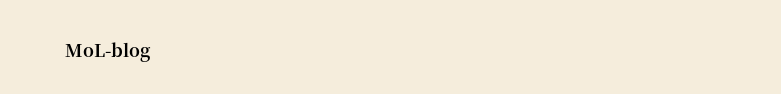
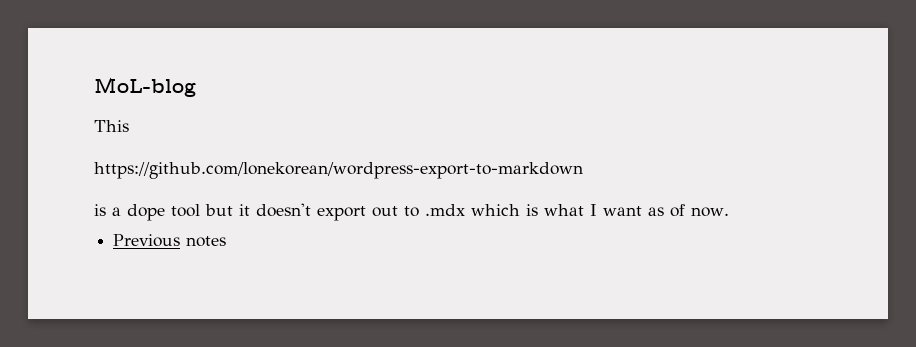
(151, 52) none -> [94,120,129,132] [94,162,583,179] [94,203,729,221] [113,234,227,247] // This // https://github.com/lonekorean/wordpress-export-to-markdown // is a dope tool but it doesn't export out to .mdx which is what I want as of now. // Previous notes

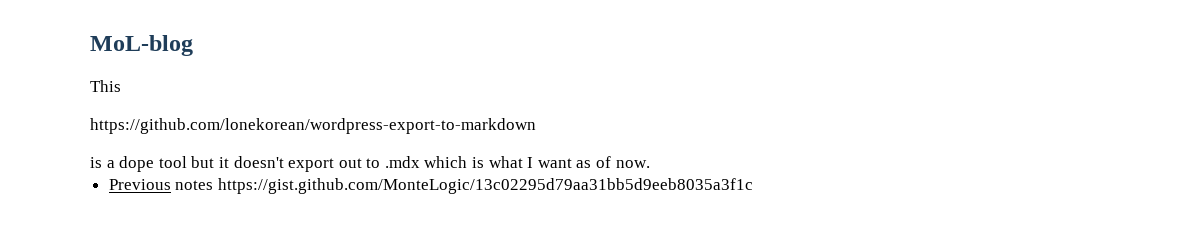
(227, 241) none -> [217,178,753,194] https://gist.github.com/MonteLogic/13c02295d79aa31bb5d9eeb8035a3f1c

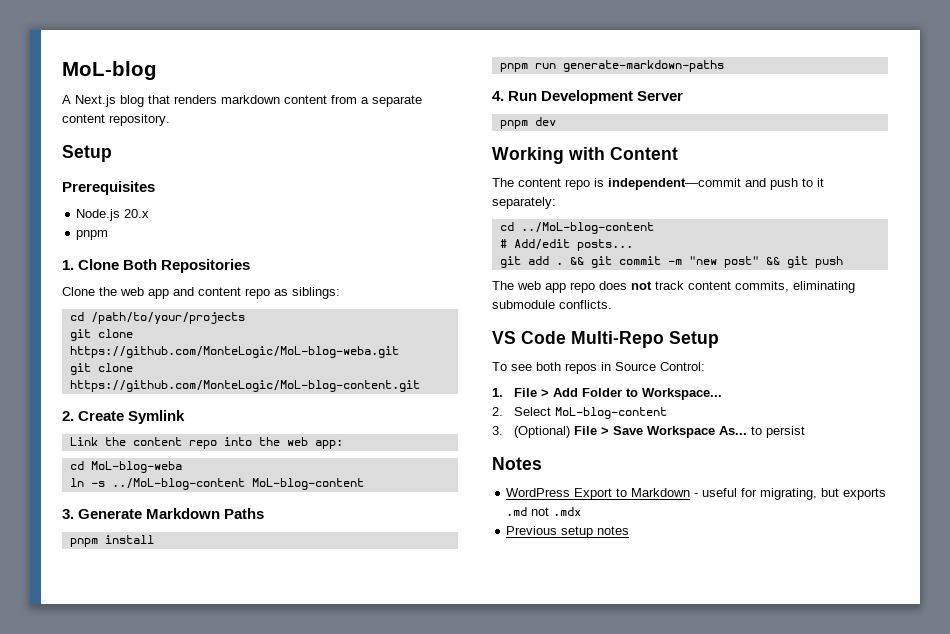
[90,80,121,92] [90,118,536,134] [90,156,650,172] This // https://github.com/lonekorean/wordpress-export-to-markdown // is a dope tool but it doesn't export out to .mdx which is what I want as of now. -> [62,95,422,107] [62,114,170,126] [62,145,112,162] [62,181,155,195] [76,209,150,221] [76,230,109,240] [62,259,251,273] [62,287,340,299] [69,312,245,324] [69,329,133,341] [69,346,399,358] [69,363,133,375] [69,380,420,392] [62,410,186,424] [69,437,343,449] [69,461,182,473] [69,478,364,490] [62,508,265,519] [69,535,154,547] [499,60,724,72] [492,90,684,104] [499,117,556,129] [492,147,678,164] [492,178,824,190] [492,197,556,209] [499,222,654,234] [499,239,633,251] [499,256,843,268] [492,281,855,293] [492,300,612,309] [492,331,719,348] [492,362,705,374] [492,388,723,400] [492,407,668,419] [492,426,806,438] [492,457,542,470] [506,488,887,500] [506,507,582,516] A Next.js blog that renders markdown content from a separate content repository. // Setup // Prerequisites // Node.js 20.x // pnpm // 1. Clone Both Repositories // Clone the web app and content repo as siblings: // cd /path/to/your/projects // git clone https://github.com/MonteLogic/MoL-blog-weba.git // git clone https://github.com/MonteLogic/MoL-blog-content.git // 2. Create Symlink // Link the content repo into the web app: // cd MoL-blog-weba // ln -s ../MoL-blog-content MoL-blog-content // 3. Generate Markdown Paths // pnpm install // pnpm run generate-markdown-paths // 4. Run Development Server // pnpm dev // Working with Content // The content repo is independent—commit and push to it separately: // cd ../MoL-blog-content // # Add/edit posts... // git add . && git commit -m "new post" && git push // The web app repo does not track content commits, eliminating submodule conflicts. // VS Code Multi-Repo Setup // To see both repos in Source Control: // 1. File > Add Folder to Workspace... // 2. Select MoL-blog-content // 3. (Optional) File > Save Workspace As... to persist // Notes // WordPress Export to Markdown - useful for migrating, but exports .md not .mdx
[175,178,753,194] notes https://gist.github.com/MonteLogic/13c02295d79aa31bb5d9eeb8035a3f1c -> [561,526,630,538] setup notes

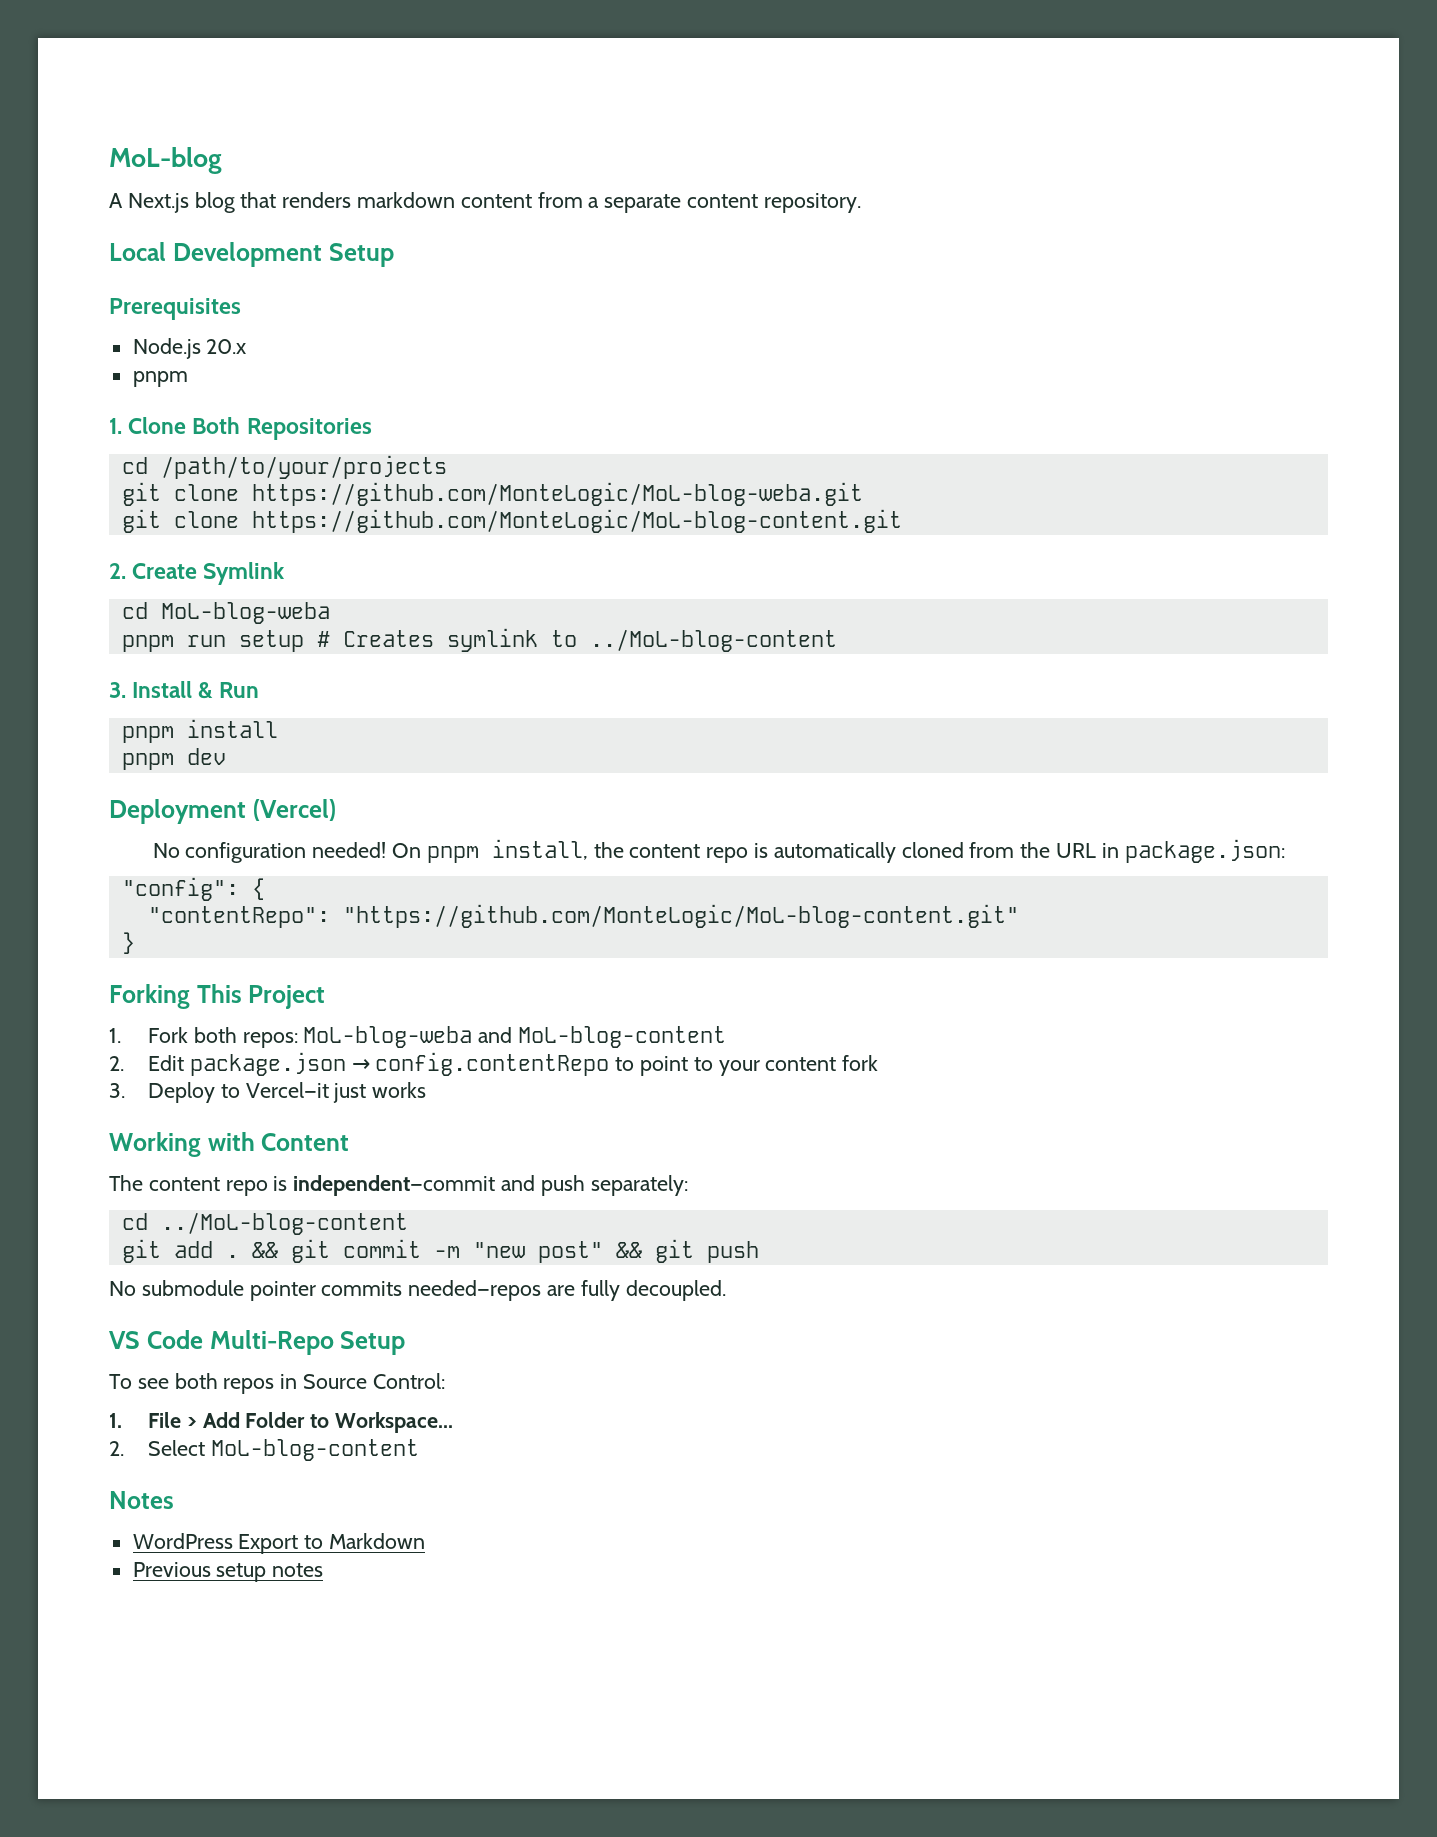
(170, 120) none -> [109,242,322,267] Local Development
[62,287,340,299] // Clone the web app and content repo as siblings: -> (372, 429) none
[69,437,343,449] [69,461,182,473] [69,478,364,490] [62,508,265,519] Link the content repo into the web app: // cd MoL-blog-weba // ln -s ../MoL-blog-content MoL-blog-content // 3. Generate Markdown Paths -> [121,602,330,624] [121,628,837,652] [109,681,259,699] cd MoL-blog-weba // pnpm run setup # Creates symlink to ../MoL-blog-content // 3. Install & Run
[534,60,724,72] [492,90,684,104] [499,117,556,129] run generate-markdown-paths // 4. Run Development Server // pnpm dev -> [186,748,226,765] [109,799,336,824] [152,839,1285,863] [121,877,265,901] [147,904,1019,928] [121,932,135,954] [109,984,326,1009] [109,1026,726,1048] [109,1052,879,1076] [109,1082,427,1103] dev // Deployment (Vercel) // No configuration needed! On pnpm install, the content repo is automatically cloned from the URL in package.json: // "config": { // "contentRepo": "https://github.com/MonteLogic/MoL-blog-content.git" // } // Forking This Project // 1. Fork both repos: MoL-blog-weba and MoL-blog-content // 2. Edit package.json → config.contentRepo to point to your content fork // 3. Deploy to Vercel—it just works
[802,178,824,187] to it -> (585, 1185) none
[499,239,633,251] // # Add/edit posts... -> (408, 1223) none
[492,281,855,293] [492,300,612,309] The web app repo does not track content commits, eliminating submodule conflicts. -> [109,1280,726,1301] No submodule pointer commits needed—repos are fully decoupled.
[492,426,806,438] // 3. (Optional) File > Save Workspace As... to persist -> (419, 1450) none
[694,488,887,500] [506,507,582,516] - useful for migrating, but exports .md not .mdx -> (426, 1541) none

